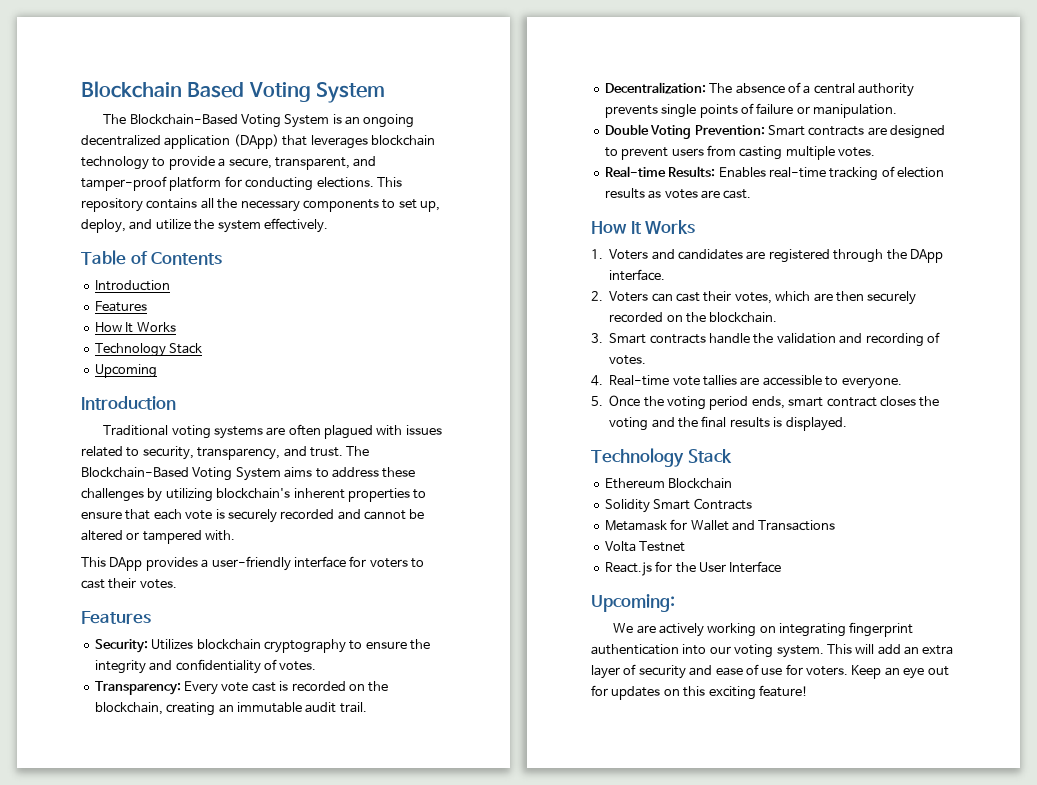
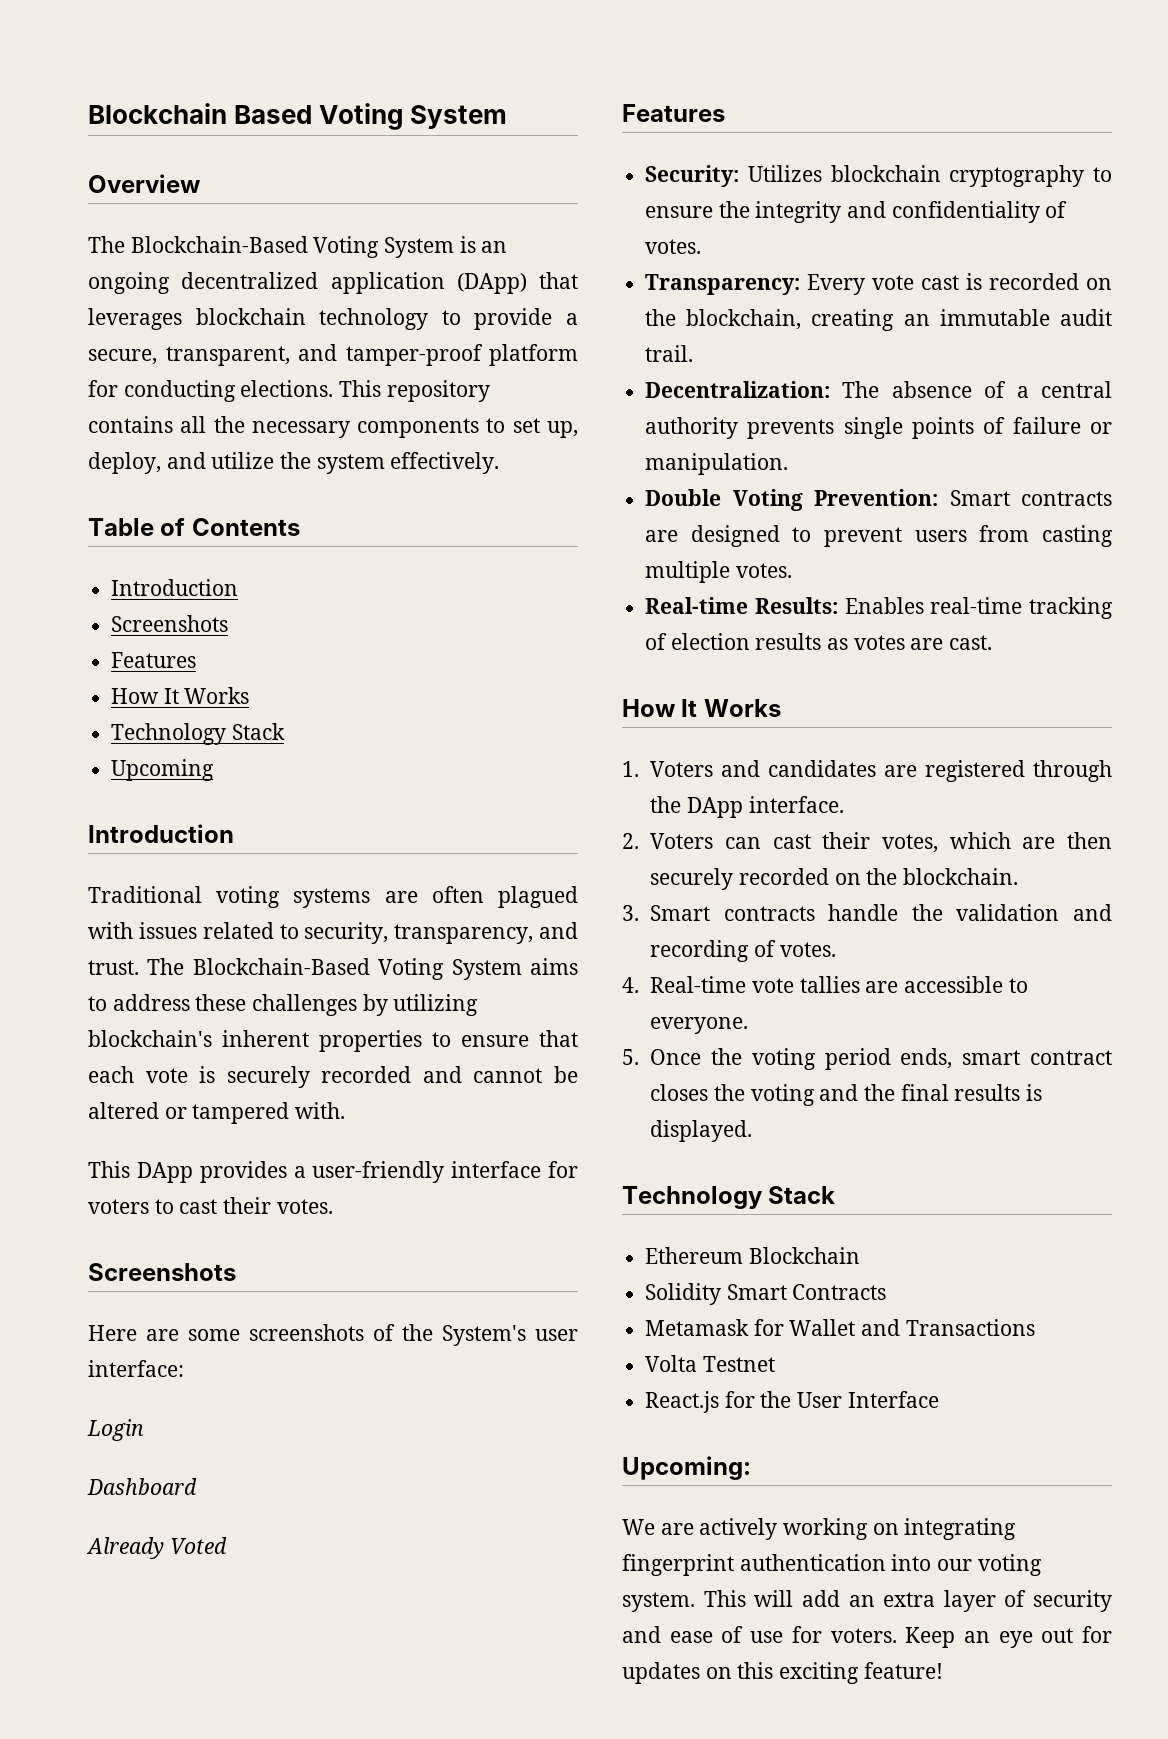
(385, 92) none -> [88,174,201,193] // Overview
(170, 285) none -> [111,615,229,632] // Screenshots
(177, 584) none -> [88,1263,236,1281] [88,1324,578,1346] [88,1360,184,1377] [87,1419,144,1441] [87,1478,197,1495] [86,1537,227,1559] // Screenshots // Here are some screenshots of the System's user interface: // Login // Dashboard // Already Voted

